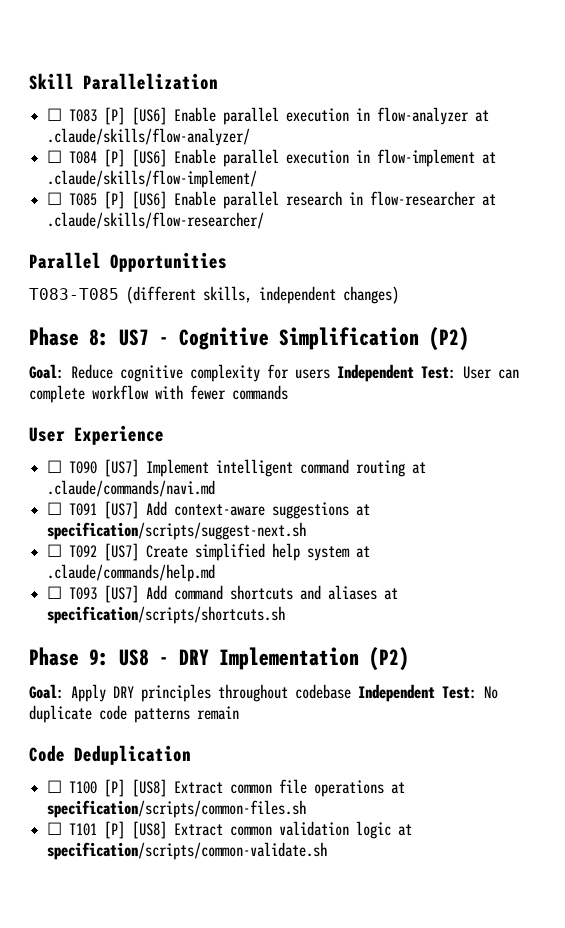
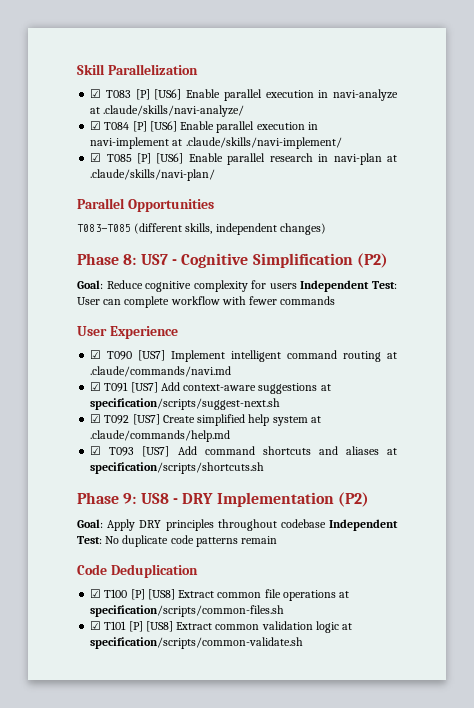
[47,108,63,121] ☐ -> [90,89,102,98] ☑
[377,107,490,125] [47,128,251,146] [47,150,63,163] flow-analyzer at .claude/skills/flow-analyzer/ // ☐ -> [333,89,398,101] [90,105,245,117] [90,121,102,130] navi-analyze at .claude/skills/navi-analyze/ // ☑
[377,149,497,167] [47,170,258,188] [47,192,63,205] flow-implement at .claude/skills/flow-implement/ // ☐ -> [90,137,342,149] [90,153,102,162] navi-implement at .claude/skills/navi-implement/ // ☑
[370,191,497,206] [47,212,265,229] flow-researcher at .claude/skills/flow-researcher/ -> [333,153,397,165] [90,169,216,181] navi-plan at .claude/skills/navi-plan/
[47,460,63,473] ☐ -> [90,350,102,359] ☑
[47,502,63,515] ☐ -> [90,382,102,391] ☑
[47,544,63,557] ☐ -> [90,414,102,423] ☑
[47,586,63,599] ☐ -> [90,446,102,455] ☑
[47,780,63,793] ☐ -> [90,589,102,598] ☑
[47,822,63,835] ☐ -> [90,621,102,630] ☑

